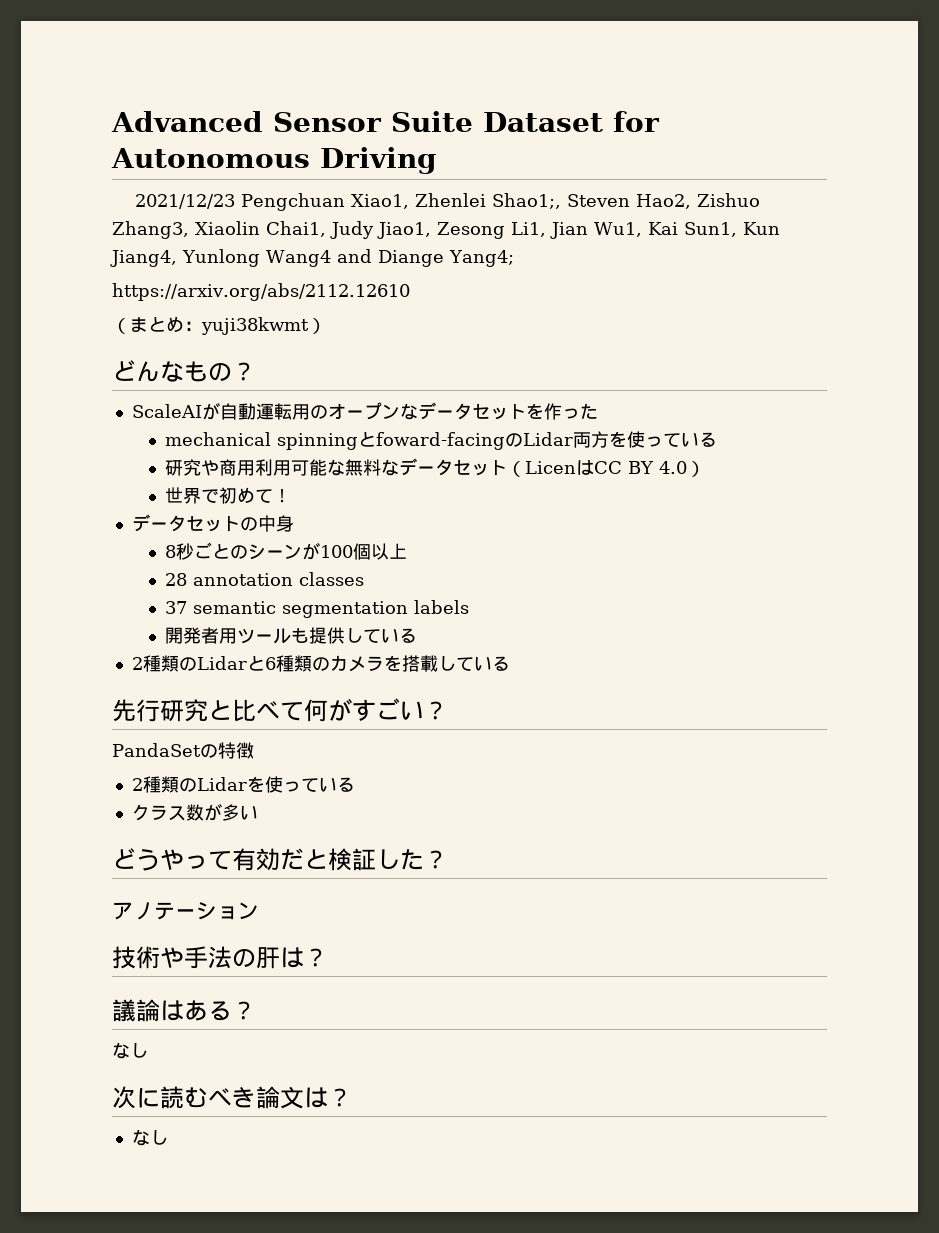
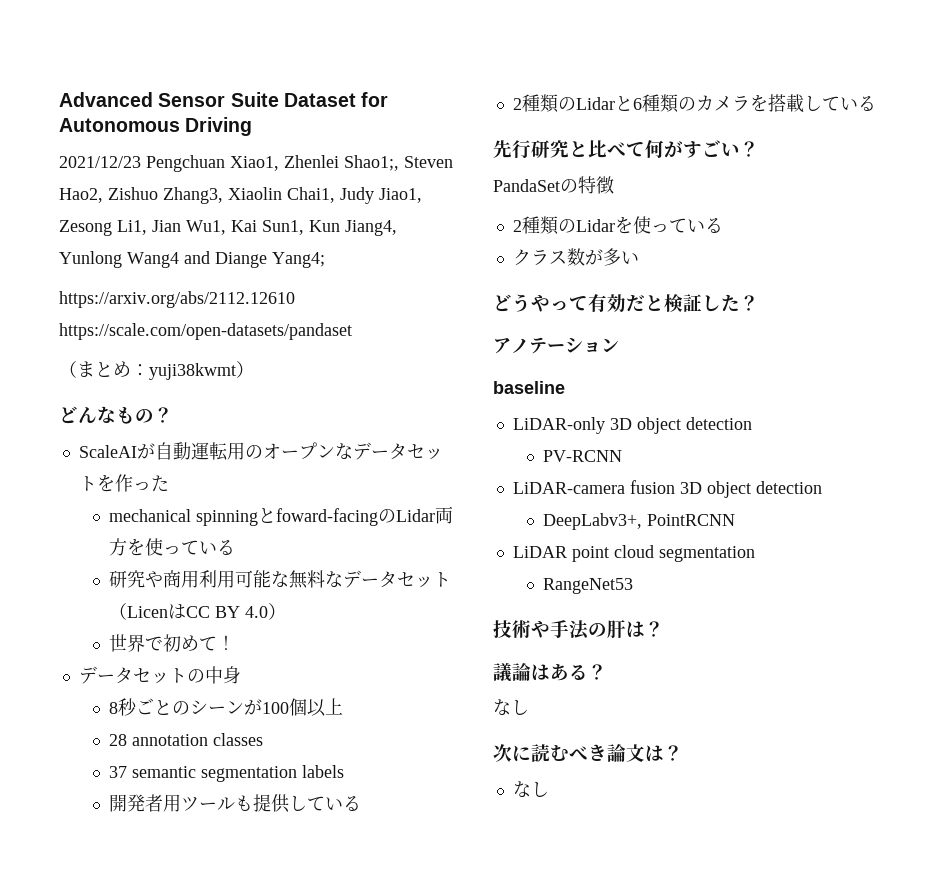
(410, 292) none -> [59,323,352,340] https://scale.com/open-datasets/pandaset
(259, 911) none -> [493,381,565,394] [512,417,752,434] [542,450,622,462] [512,480,822,498] [542,513,735,530] [512,545,755,562] [542,578,633,594] // baseline // LiDAR-only 3D object detection // PV-RCNN // LiDAR-camera fusion 3D object detection // DeepLabv3+, PointRCNN // LiDAR point cloud segmentation // RangeNet53

